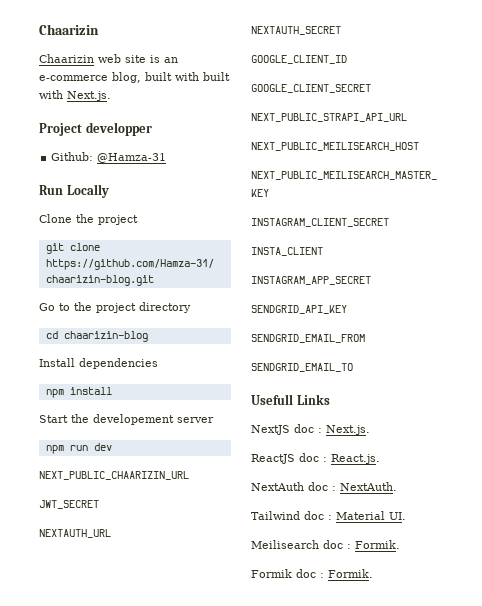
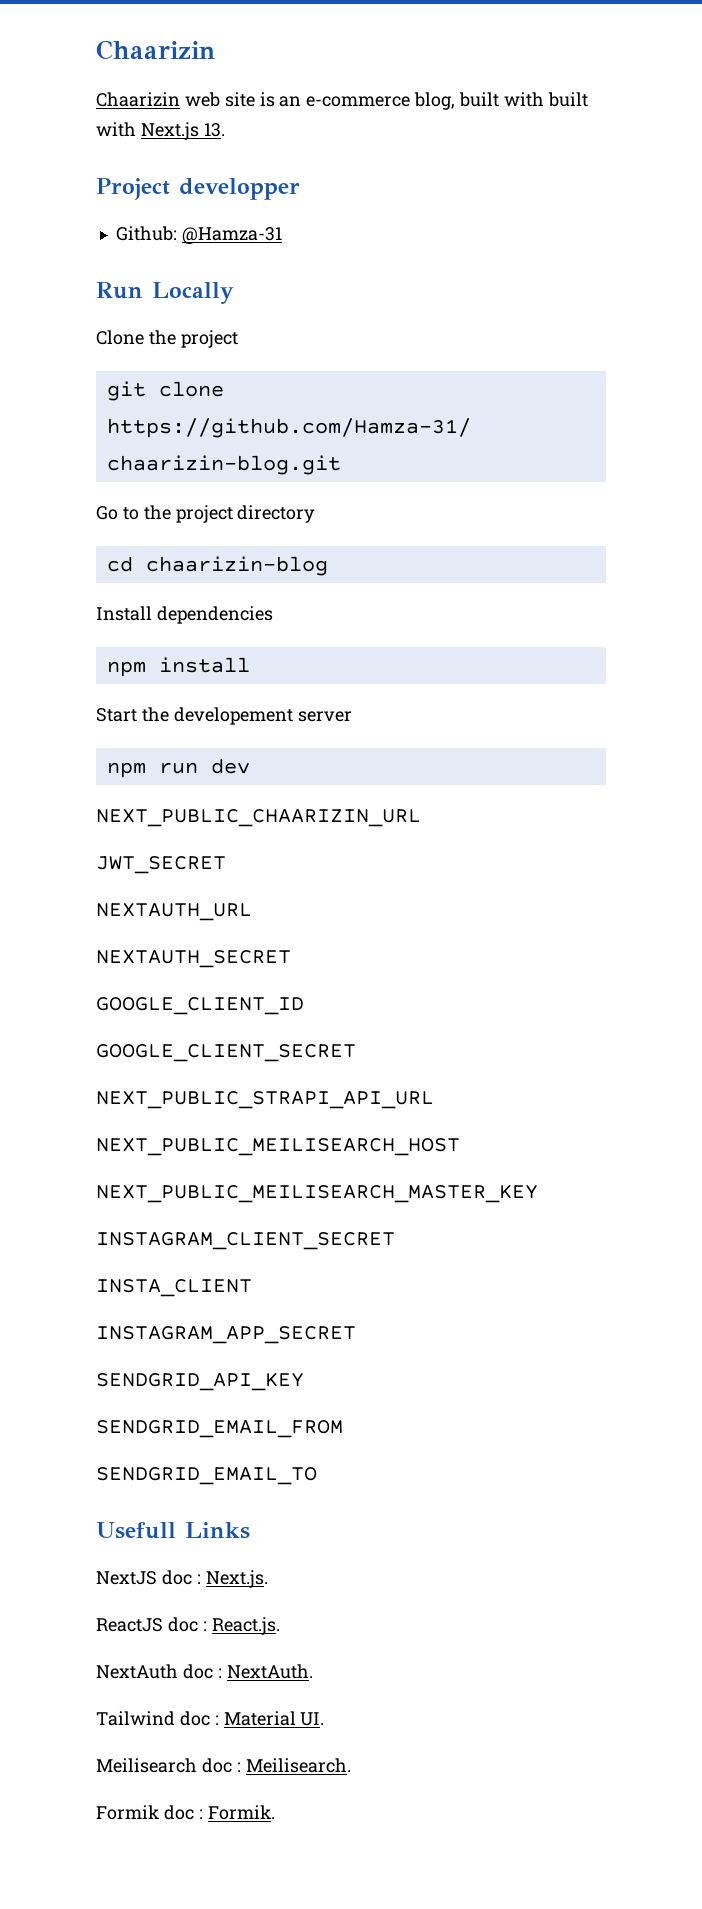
[67,91,111,101] Next.js. -> [140,122,225,140] Next.js 13.
[355,540,400,549] Formik. -> [245,1758,351,1773] Meilisearch.

